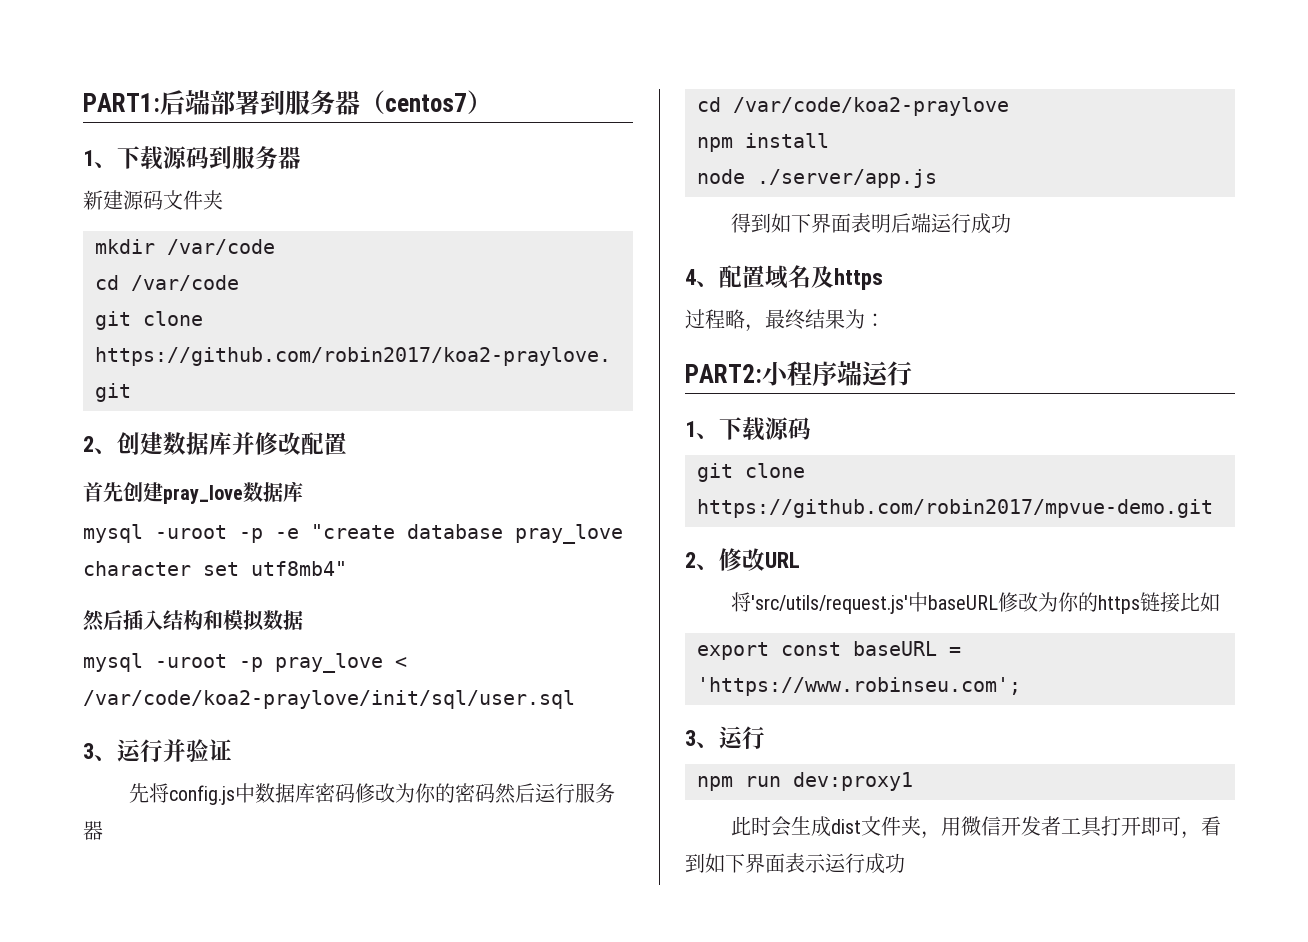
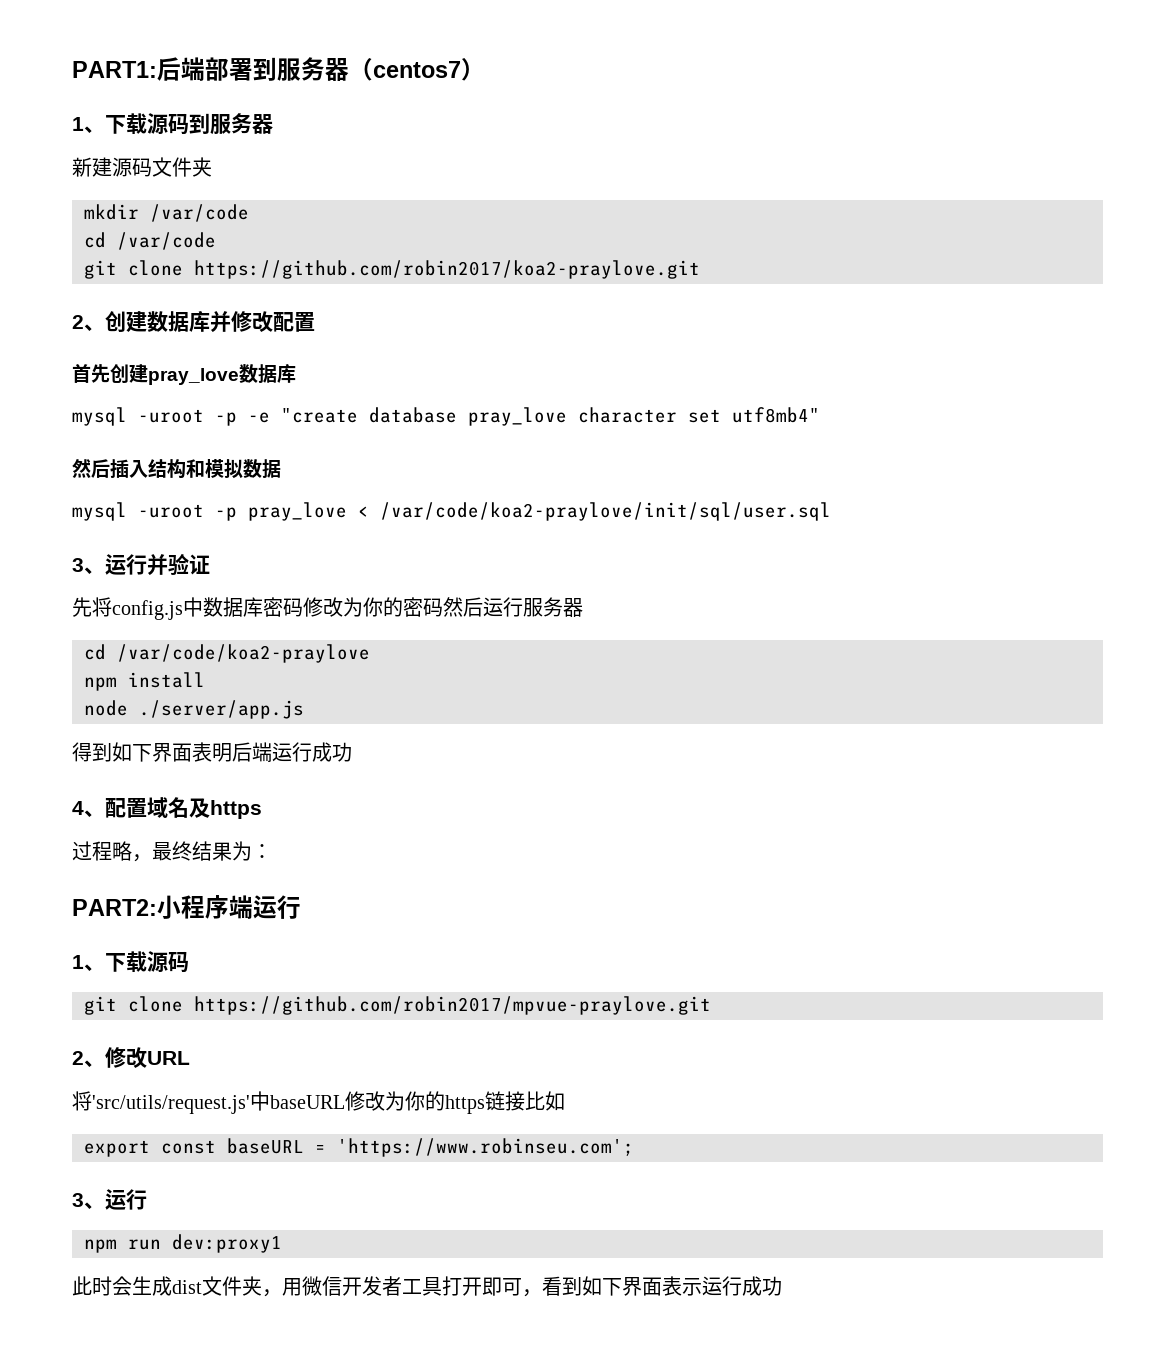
[697,499,1213,518] https://github.com/robin2017/mpvue-demo.git -> [194,996,711,1015] https://github.com/robin2017/mpvue-praylove.git

